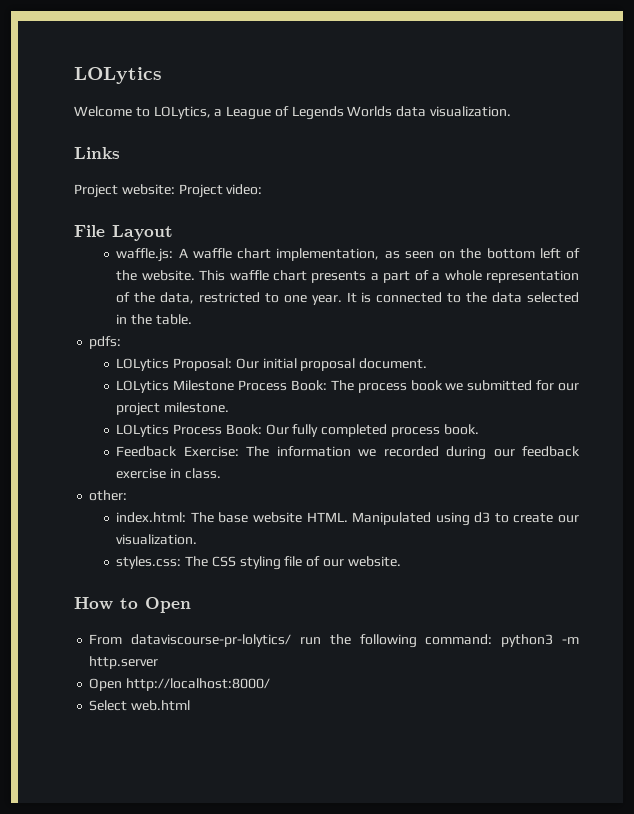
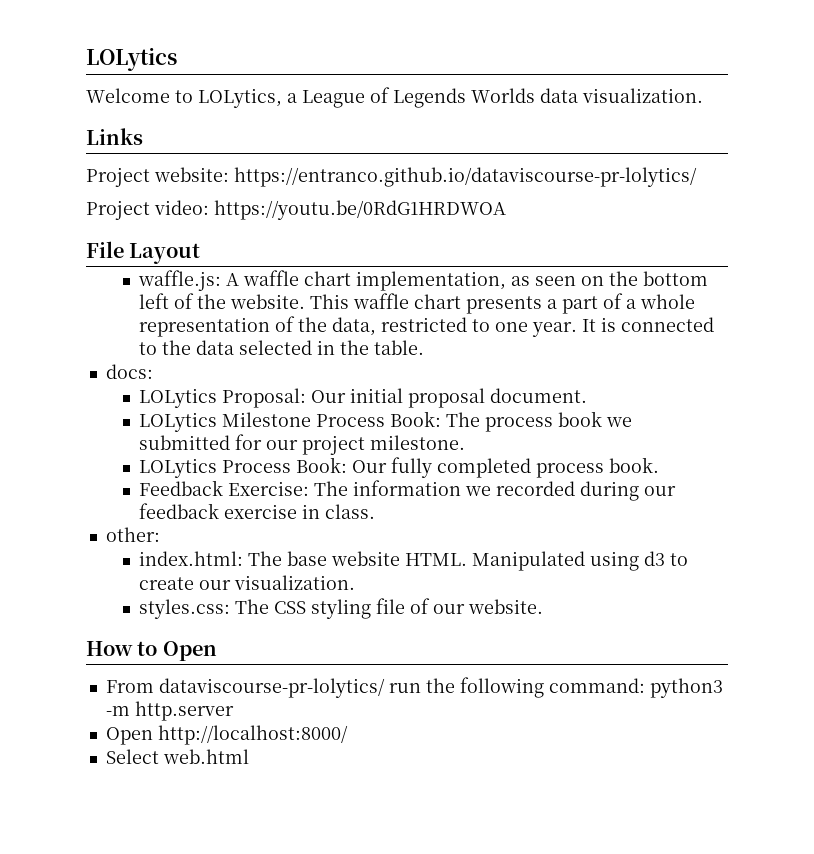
(175, 189) none -> [234,167,697,187] https://entranco.github.io/dataviscourse-pr-lolytics/ //
(263, 189) none -> [214,200,506,220] https://youtu.be/0RdG1HRDWOA
[89,336,122,349] pdfs: -> [105,364,153,379] docs:

